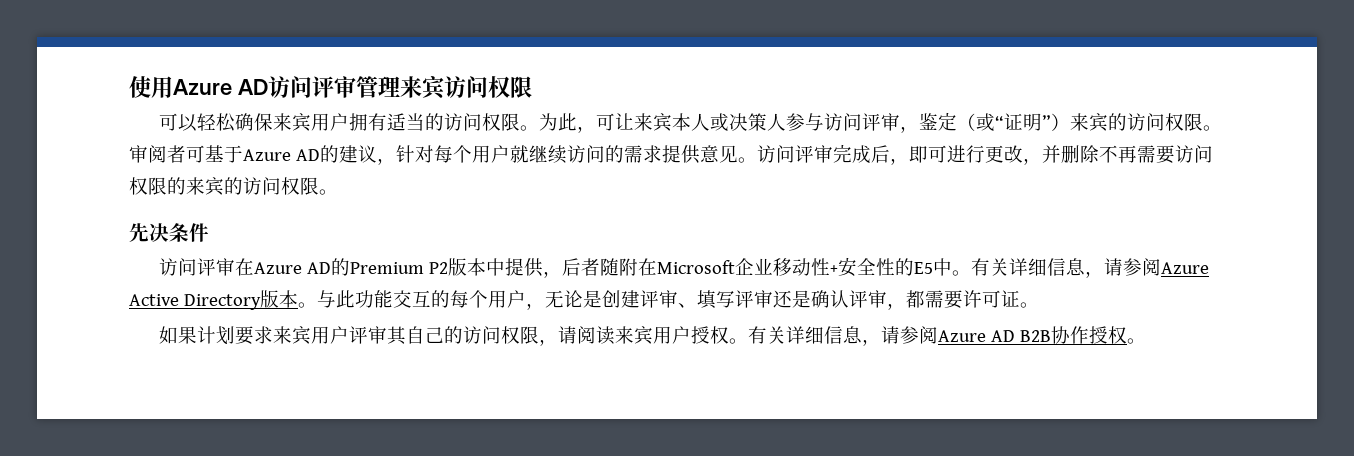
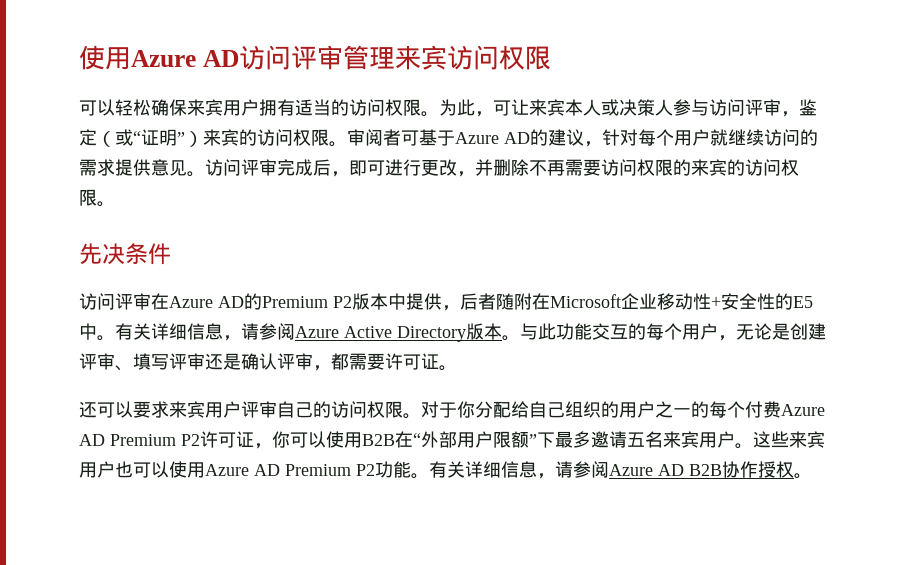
[159,326,236,345] 如果计划 -> [79,401,133,418] 还可以
[387,326,408,345] 其 -> (277, 409) none
[539,326,730,346] ，请阅读来宾用户授权 -> [403,401,825,419] [79,431,825,449] [79,461,411,478] 。对于你分配给自己组织的用户之一的每个付费Azure AD Premium P2许可证，你可以使用B2B在“外部用户限额”下最多邀请五名来宾用户。这些来宾用户也可以使用Azure AD Premium P2功能

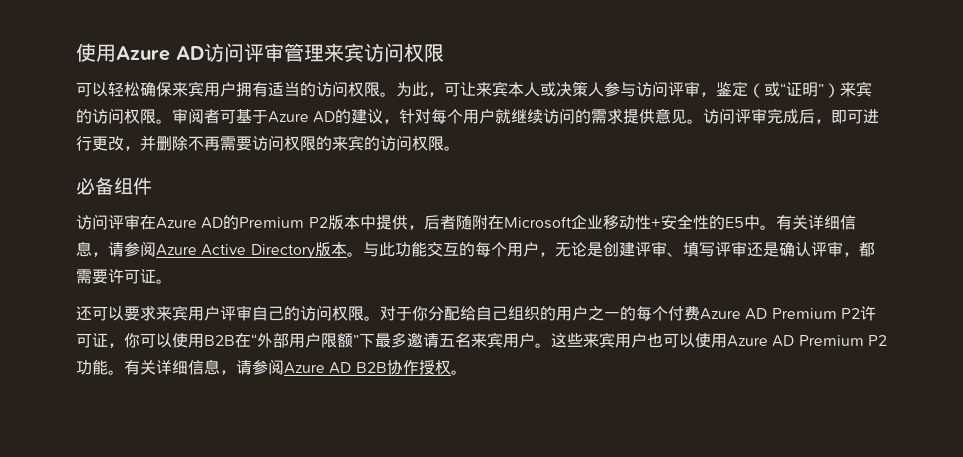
[79,243,148,265] 先决条 -> [76,177,133,195] 必备组

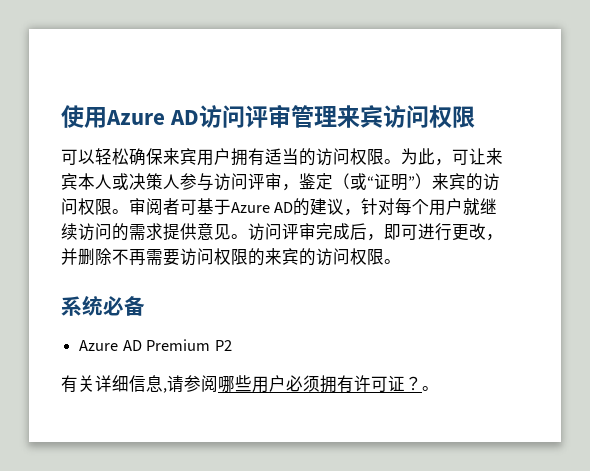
(460, 148) none -> [61,295,103,316] 系统
[114,177,152,195] [76,214,856,230] [76,241,875,259] [76,269,172,284] [76,305,876,321] [76,332,887,348] [76,359,451,375] 组件 // 访问评审在Azure AD的Premium P2版本中提供，后者随附在Microsoft企业移动性+安全性的E5中。有关详细信息，请参阅Azure Active Directory版本。与此功能交互的每个用户，无论是创建评审、填写评审还是确认评审，都需要许可证。 // 还可以要求来宾用户评审自己的访问权限。对于你分配给自己组织的用户之一的每个付费Azure AD Premium P2许可证，你可以使用B2B在“外部用户限额”下最多邀请五名来宾用户。这些来宾用户也可以使用Azure AD Premium P2功能。有关详细信息，请参阅Azure AD B2B协作授权 -> [79,339,232,351] [61,375,422,393] // Azure AD Premium P2 // 有关详细信息,请参阅哪些用户必须拥有许可证？

